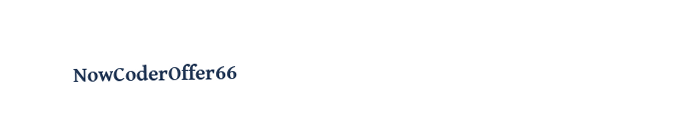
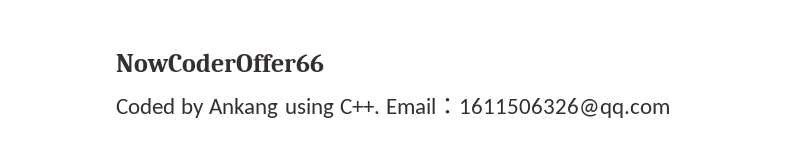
(238, 72) none -> [116,98,671,118] // Coded by Ankang using C++. Email：1611506326@qq.com

